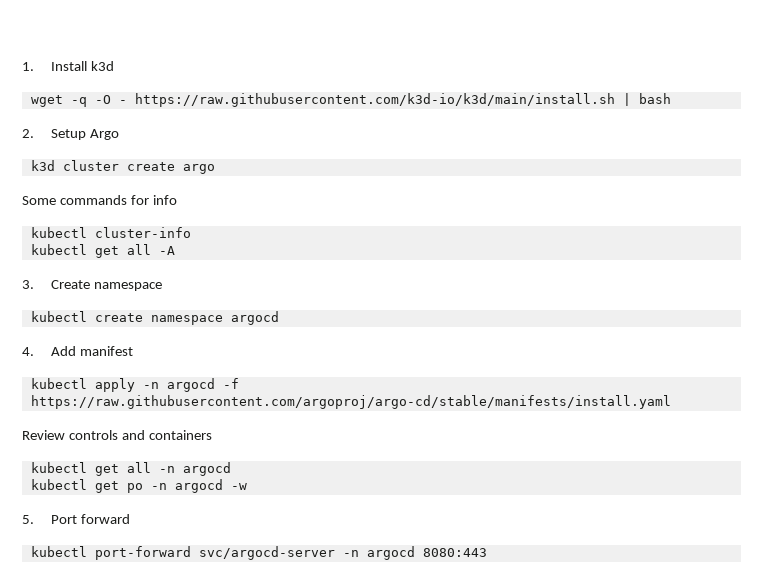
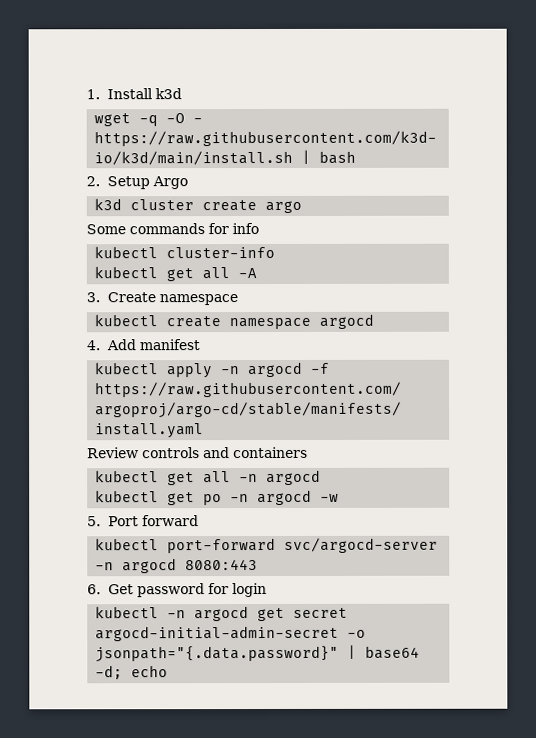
(487, 552) none -> [87,583,268,598] [95,606,349,622] [95,625,367,642] [95,644,421,663] [95,665,169,680] // 6. Get password for login // kubectl -n argocd get secret argocd-initial-admin-secret -o jsonpath="{.data.password}" | base64 -d; echo

